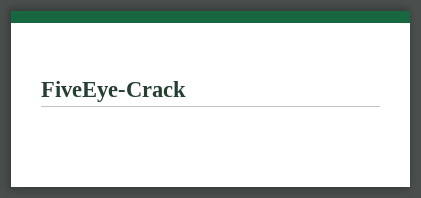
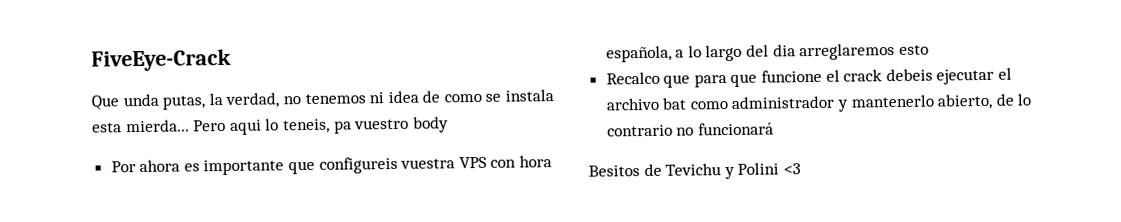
(186, 91) none -> [91,89,555,110] [92,116,449,135] [110,155,553,176] [605,43,929,63] [605,67,1013,88] [605,93,1032,112] [606,122,774,137] [588,162,801,180] // Que unda putas, la verdad, no tenemos ni idea de como se instala esta mierda... Pero aqui lo teneis, pa vuestro body // Por ahora es importante que configureis vuestra VPS con hora española, a lo largo del dia arreglaremos esto // Recalco que para que funcione el crack debeis ejecutar el archivo bat como administrador y mantenerlo abierto, de lo contrario no funcionará // Besitos de Tevichu y Polini <3

